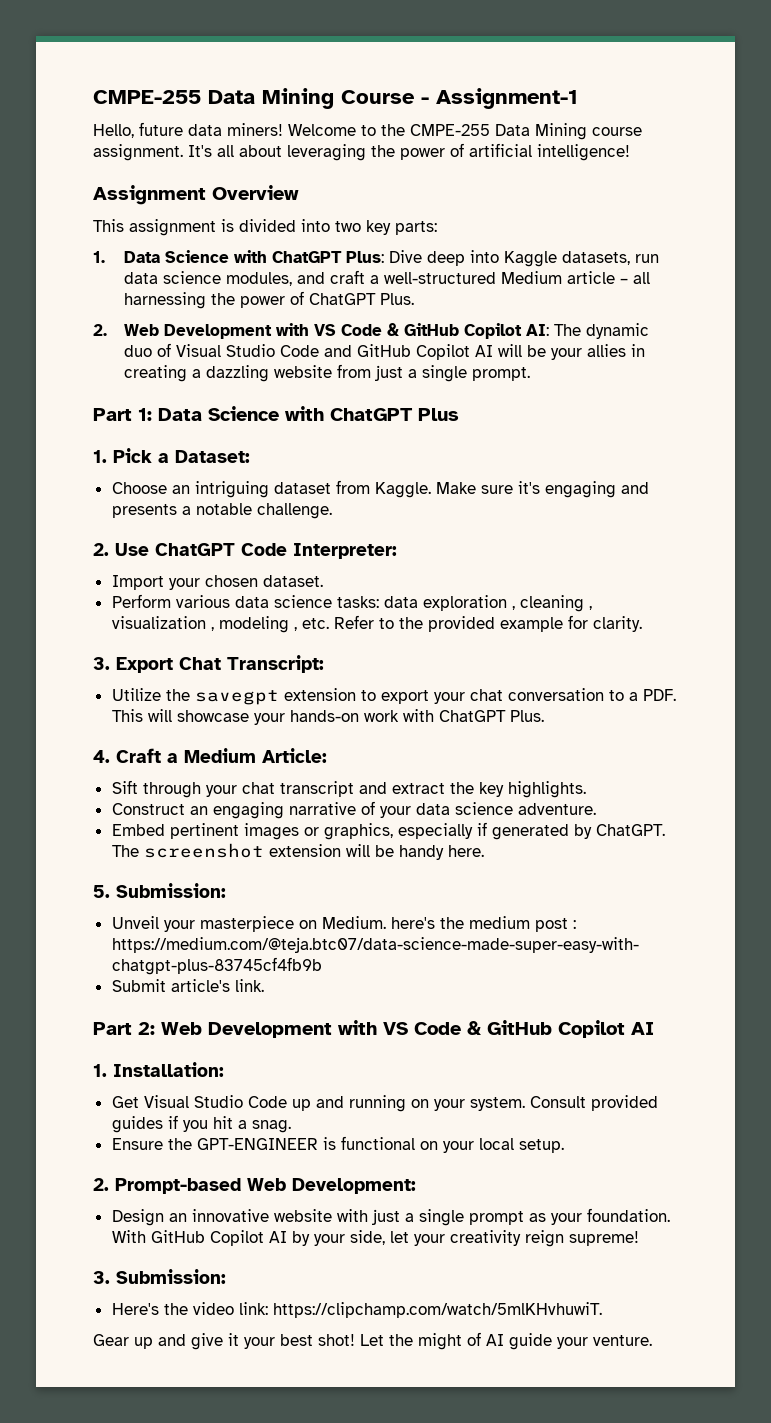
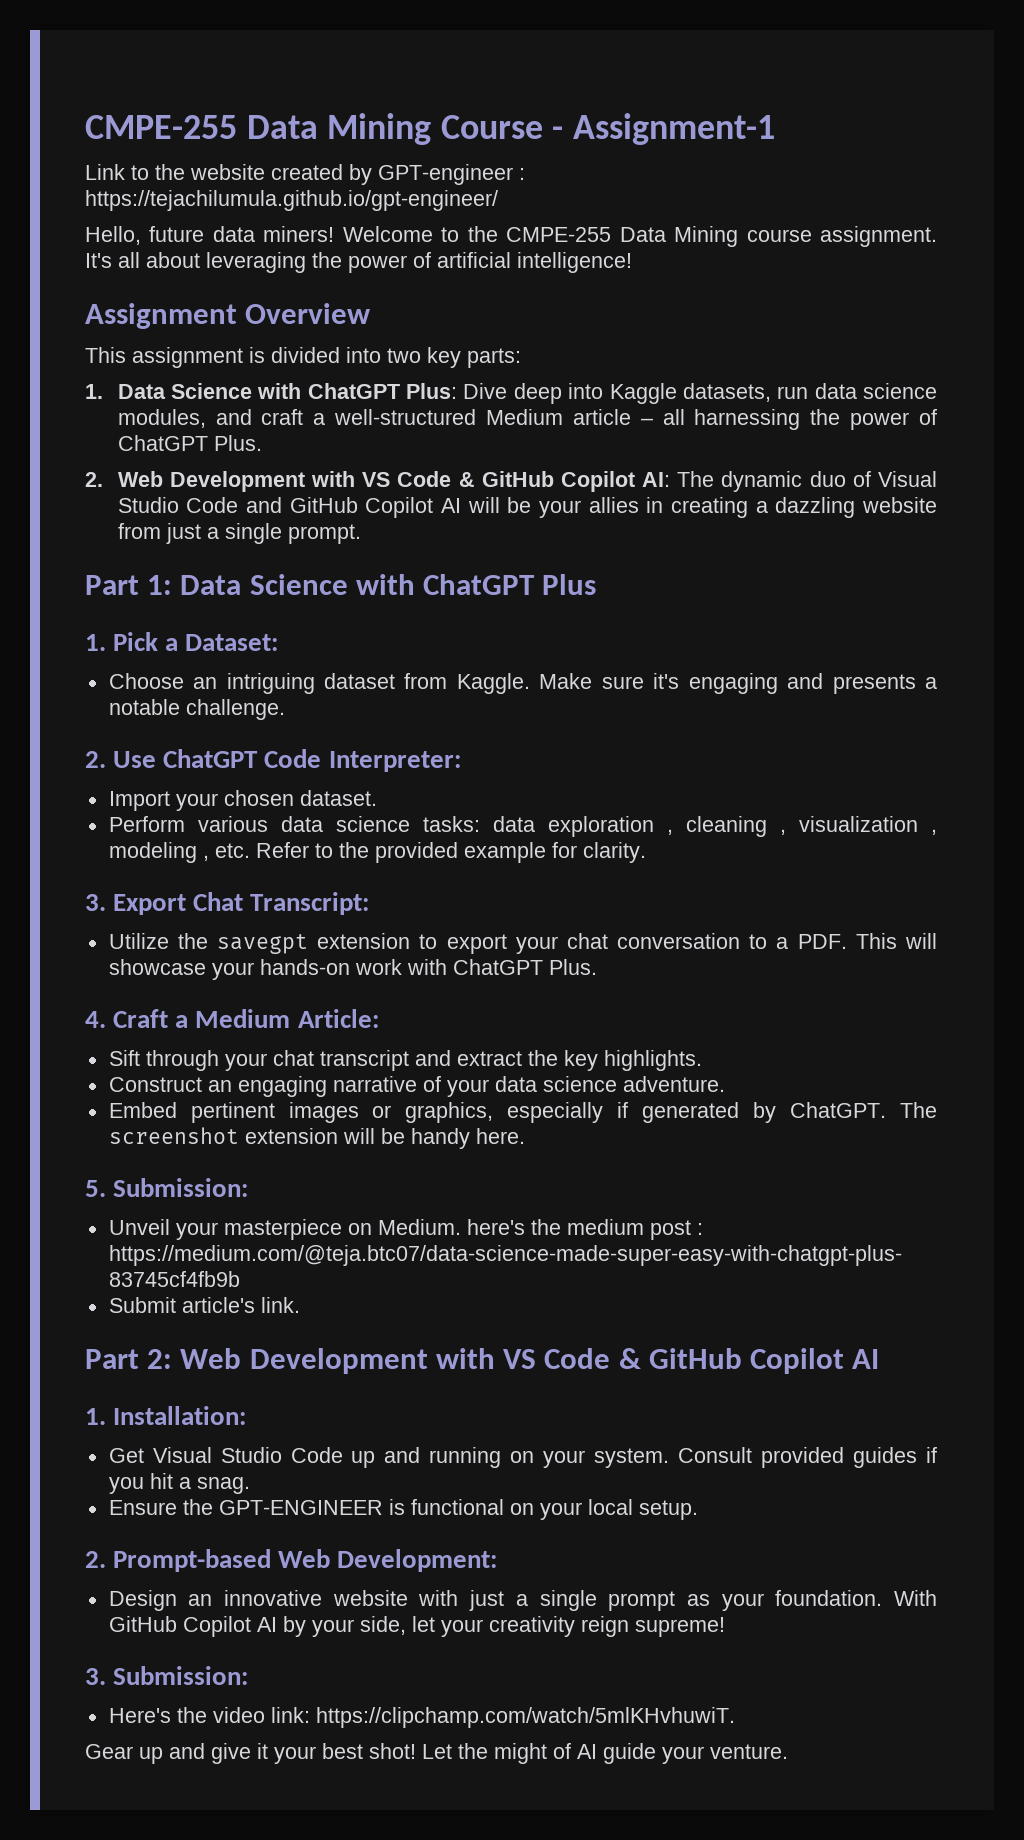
(578, 98) none -> [85,164,525,185] [85,190,498,211] // Link to the website created by GPT-engineer : https://tejachilumula.github.io/gpt-engineer/

